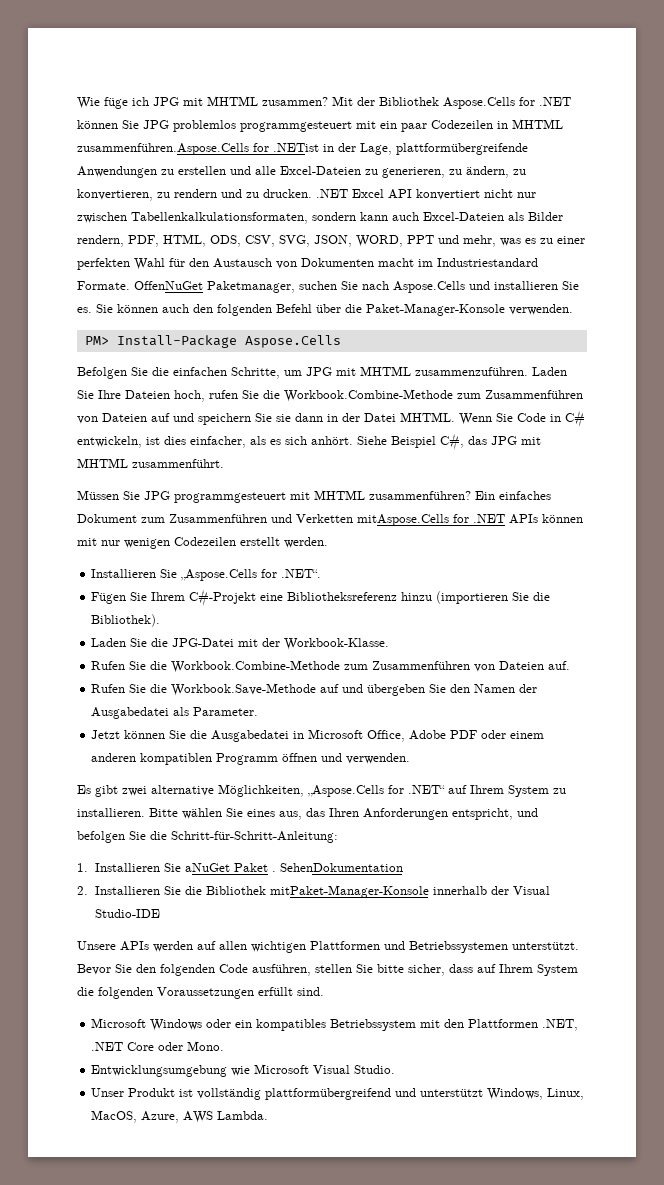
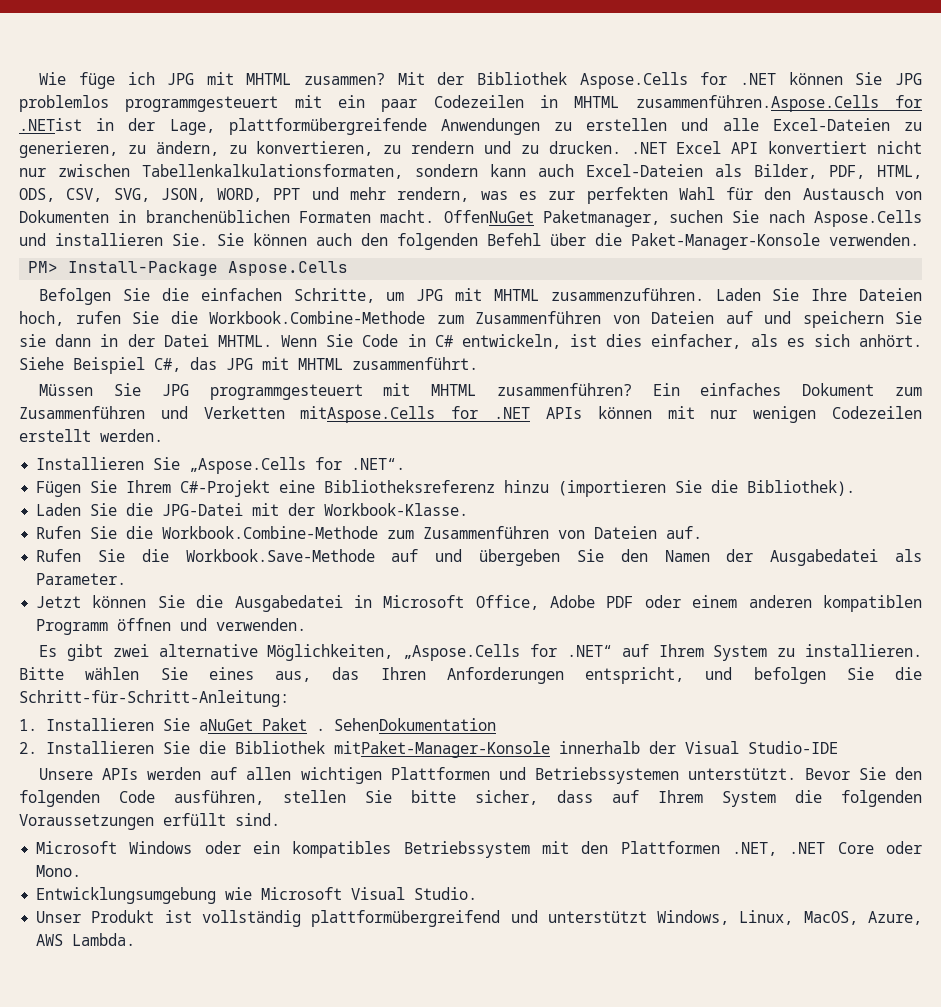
[528,212,563,221] [77,235,124,247] Bilder rendern, -> [754,164,817,179] Bilder,
[463,235,585,247] mehr, was es zu einer -> [350,187,576,202] mehr rendern, was es zur
[378,258,538,267] [77,281,130,290] macht im Industriestandard Formate. -> [118,210,435,223] in branchenüblichen Formaten macht.
[562,281,579,290] [77,307,92,313] Sie es. -> [172,233,208,246] Sie.

